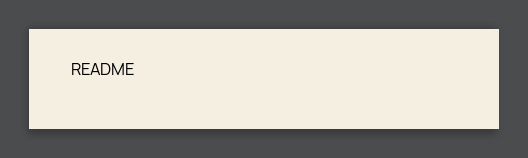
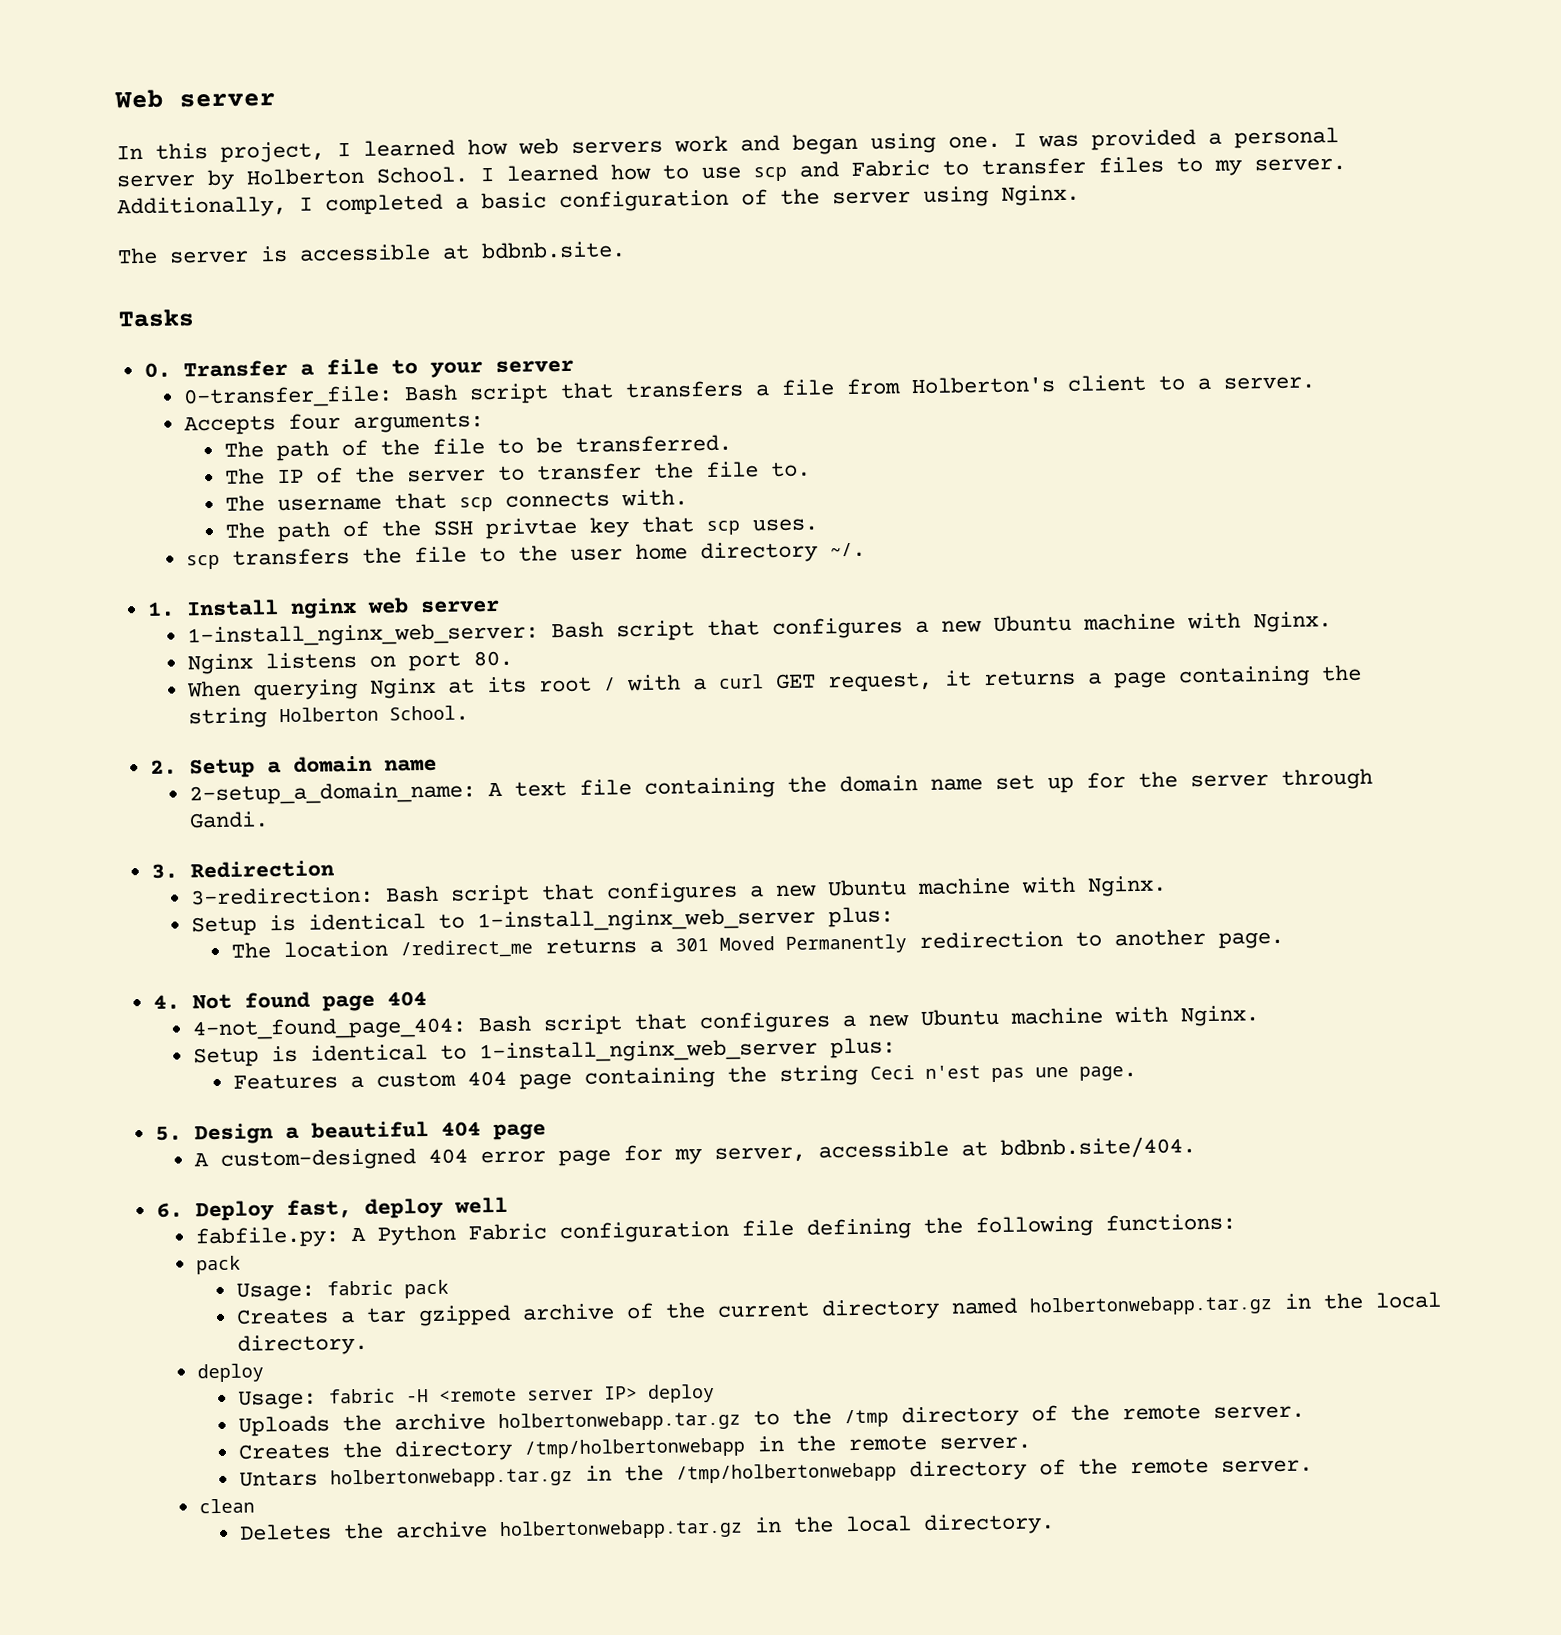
[71,63,134,75] README -> [114,89,276,109] [116,127,1339,163] [116,156,1346,191] [117,184,1080,219] [117,241,626,265] [118,308,194,328] [143,358,574,378] [183,374,1316,409] [184,412,485,436] [224,434,733,462] [225,461,812,485] [225,489,689,512] [225,516,819,543] [186,541,867,570] [146,597,500,619] [187,611,1333,648] [187,650,514,675] [187,664,1363,701] [188,705,470,729] [149,755,437,779] [189,768,1374,806] [189,811,270,829] [150,860,335,879] [190,875,1168,906] [191,906,895,937] [231,928,1285,959] [152,991,427,1012] [192,1005,1260,1041] [193,1037,897,1068] [233,1064,1138,1090] [154,1121,546,1145] [194,1136,1197,1171] [155,1196,508,1222] [195,1213,1237,1249] [196,1255,242,1275] [236,1279,450,1302] [236,1291,1442,1327] [237,1333,369,1356] [197,1363,265,1383] [238,1383,716,1410] [238,1404,1306,1437] [238,1434,1032,1462] [239,1458,1314,1489] [199,1498,256,1514] [239,1513,1056,1541] Web server // In this project, I learned how web servers work and began using one. I was provided a personal server by Holberton School. I learned how to use scp and Fabric to transfer files to my server. Additionally, I completed a basic configuration of the server using Nginx. // The server is accessible at bdbnb.site. // Tasks // 0. Transfer a file to your server // 0-transfer_file: Bash script that transfers a file from Holberton's client to a server. // Accepts four arguments: // The path of the file to be transferred. // The IP of the server to transfer the file to. // The username that scp connects with. // The path of the SSH privtae key that scp uses. // scp transfers the file to the user home directory ~/. // 1. Install nginx web server // 1-install_nginx_web_server: Bash script that configures a new Ubuntu machine with Nginx. // Nginx listens on port 80. // When querying Nginx at its root / with a curl GET request, it returns a page containing the string Holberton School. // 2. Setup a domain name // 2-setup_a_domain_name: A text file containing the domain name set up for the server through Gandi. // 3. Redirection // 3-redirection: Bash script that configures a new Ubuntu machine with Nginx. // Setup is identical to 1-install_nginx_web_server plus: // The location /redirect_me returns a 301 Moved Permanently redirection to another page. // 4. Not found page 404 // 4-not_found_page_404: Bash script that configures a new Ubuntu machine with Nginx. // Setup is identical to 1-install_nginx_web_server plus: // Features a custom 404 page containing the string Ceci n'est pas une page. // 5. Design a beautiful 404 page // A custom-designed 404 error page for my server, accessible at bdbnb.site/404. // 6. Deploy fast, deploy well // fabfile.py: A Python Fabric configuration file defining the following functions: // pack // Usage: fabric pack // Creates a tar gzipped archive of the current directory named holbertonwebapp.tar.gz in the local directory. // deploy // Usage: fabric -H <remote server IP> deploy // Uploads the archive holbertonwebapp.tar.gz to the /tmp directory of the remote server. // Creates the directory /tmp/holbertonwebapp in the remote server. // Untars holbertonwebapp.tar.gz in the /tmp/holbertonwebapp directory of the remote server. // clean // Deletes the archive holbertonwebapp.tar.gz in the local directory.

